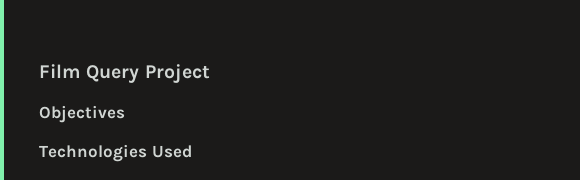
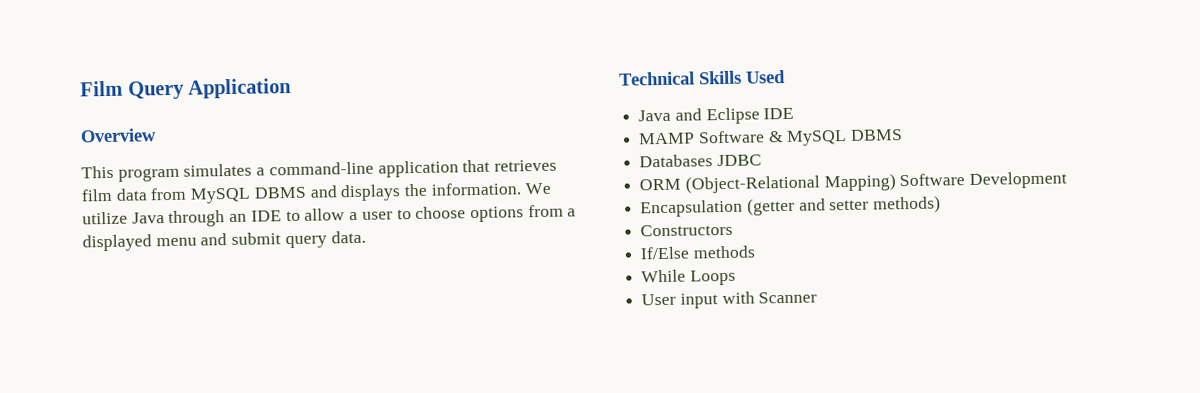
[144,64,210,83] [39,105,125,123] [39,144,192,162] Project // Objectives // Technologies Used -> [188,77,293,99] [80,128,157,143] [81,159,558,182] [81,182,551,204] [82,204,577,228] [82,230,366,252] [618,69,786,86] [638,107,795,125] [638,129,904,146] [639,154,762,168] [639,171,1068,194] [640,195,942,218] [640,223,734,237] [640,245,756,260] [641,269,736,286] [641,291,818,309] Application // Overview // This program simulates a command-line application that retrieves film data from MySQL DBMS and displays the information. We utilize Java through an IDE to allow a user to choose options from a displayed menu and submit query data. // Technical Skills Used // Java and Eclipse IDE // MAMP Software & MySQL DBMS // Databases JDBC // ORM (Object-Relational Mapping) Software Development // Encapsulation (getter and setter methods) // Constructors // If/Else methods // While Loops // User input with Scanner

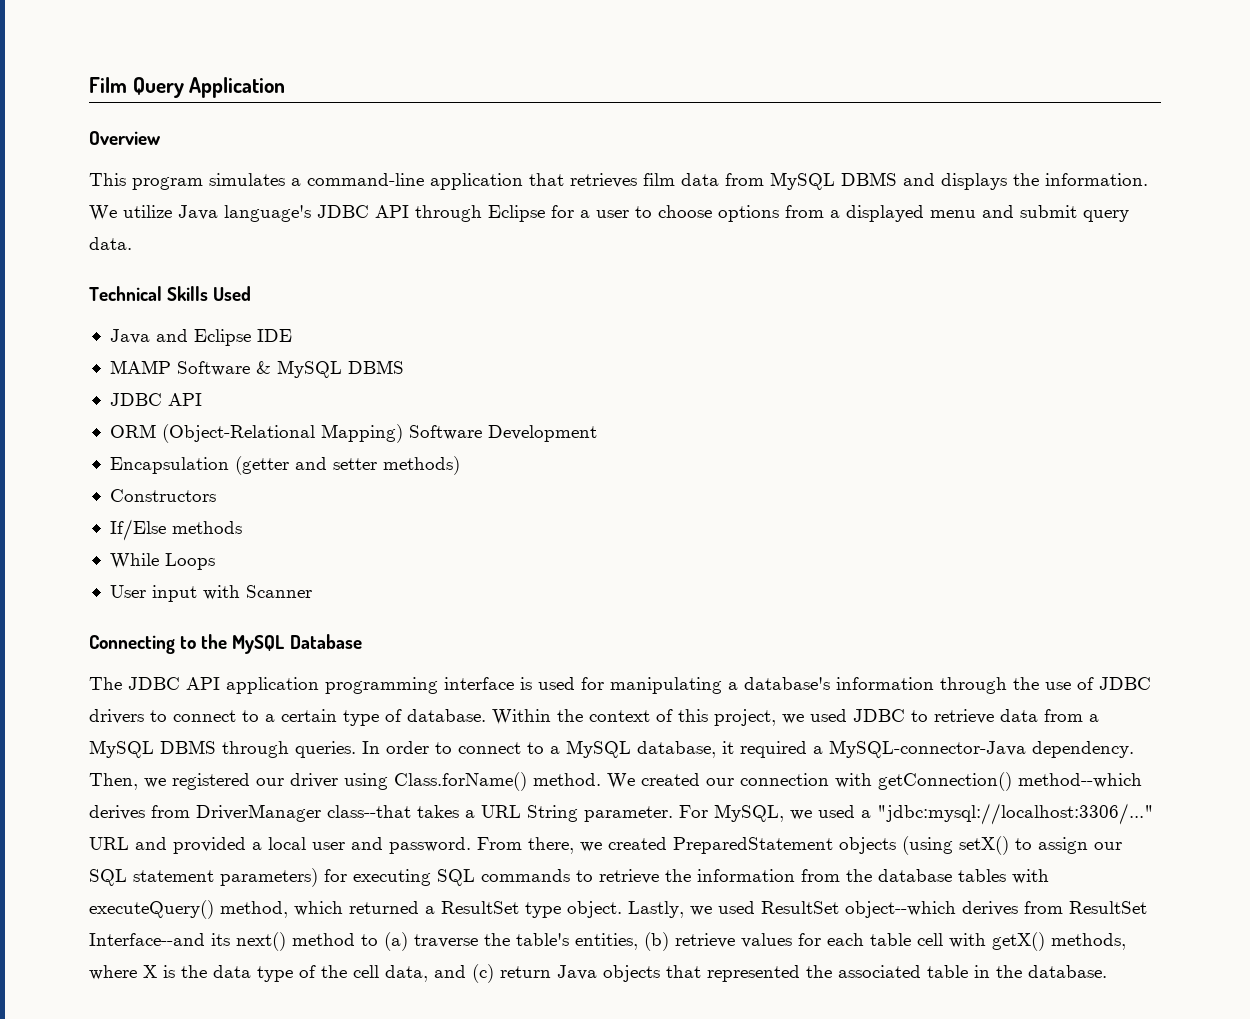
[168,208,346,228] through an IDE to allow -> [224,205,574,222] language's JDBC API through Eclipse for
[639,154,762,168] Databases JDBC -> [109,393,202,406] JDBC API
(818, 297) none -> [89,634,362,654] [89,677,1151,694] [89,709,1099,726] [89,740,1134,758] [89,772,1142,791] [89,803,1154,825] [89,836,1122,855] [89,868,1049,887] [89,900,1147,919] [89,932,1126,951] [89,964,1107,983] // Connecting to the MySQL Database // The JDBC API application programming interface is used for manipulating a database's information through the use of JDBC drivers to connect to a certain type of database. Within the context of this project, we used JDBC to retrieve data from a MySQL DBMS through queries. In order to connect to a MySQL database, it required a MySQL-connector-Java dependency. Then, we registered our driver using Class.forName() method. We created our connection with getConnection() method--which derives from DriverManager class--that takes a URL String parameter. For MySQL, we used a "jdbc:mysql://localhost:3306/..." URL and provided a local user and password. From there, we created PreparedStatement objects (using setX() to assign our SQL statement parameters) for executing SQL commands to retrieve the information from the database tables with executeQuery() method, which returned a ResultSet type object. Lastly, we used ResultSet object--which derives from ResultSet Interface--and its next() method to (a) traverse the table's entities, (b) retrieve values for each table cell with getX() methods, where X is the data type of the cell data, and (c) return Java objects that represented the associated table in the database.

